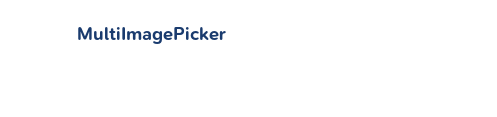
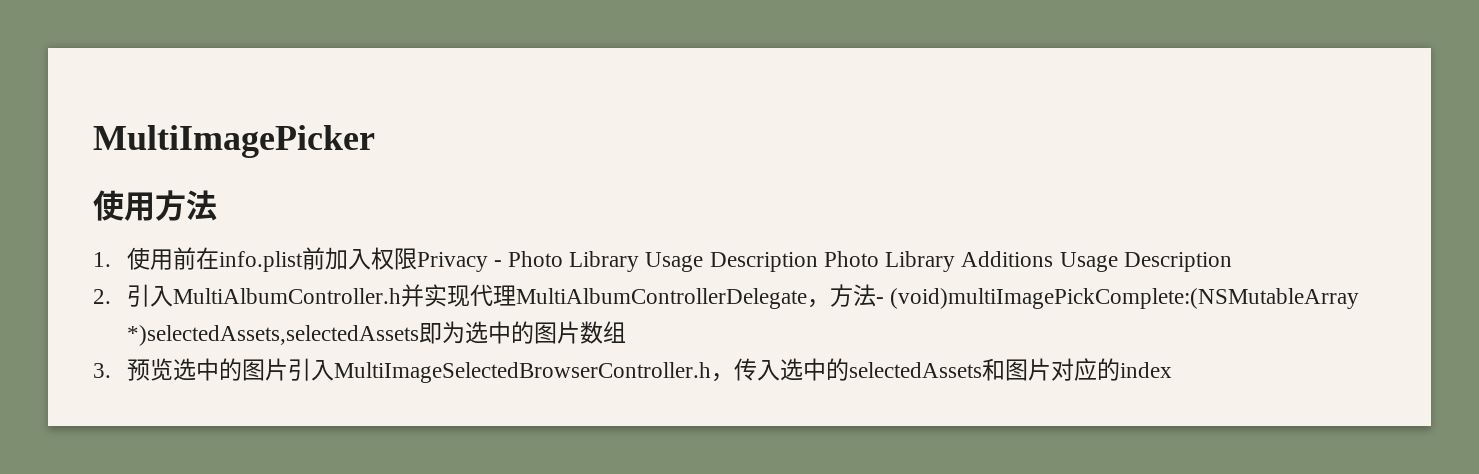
(226, 35) none -> [93,190,217,221] [93,247,1232,272] [93,284,1359,309] [126,321,626,346] [93,358,1172,383] // 使用方法 // 1.使用前在info.plist前加入权限Privacy - Photo Library Usage Description Photo Library Additions Usage Description // 2.引入MultiAlbumController.h并实现代理MultiAlbumControllerDelegate，方法- (void)multiImagePickComplete:(NSMutableArray *)selectedAssets,selectedAssets即为选中的图片数组 // 3.预览选中的图片引入MultiImageSelectedBrowserController.h，传入选中的selectedAssets和图片对应的index

